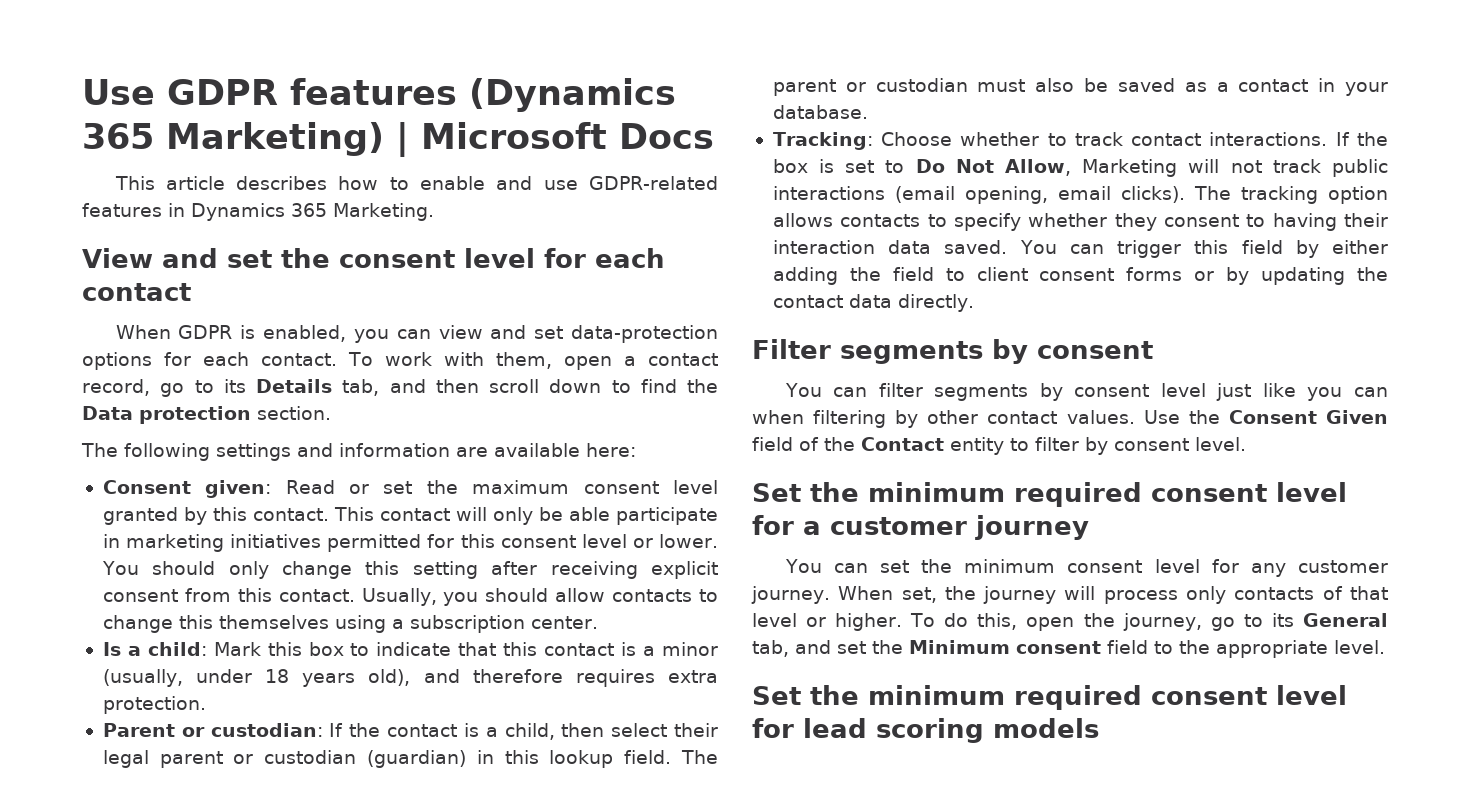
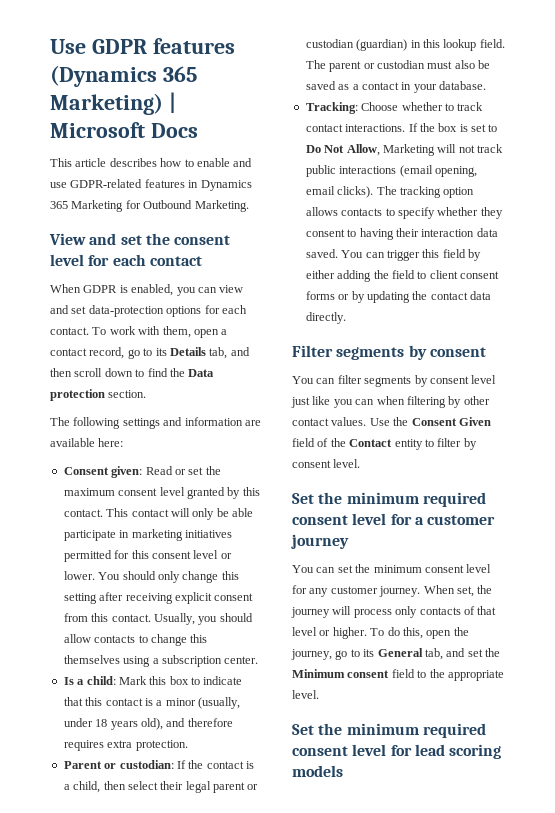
(327, 210) none -> [71,200,193,212] Marketing for Outbound

